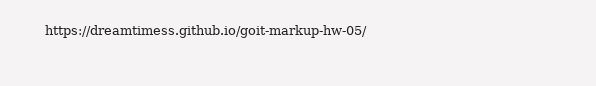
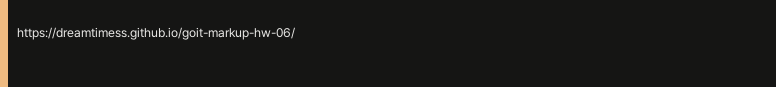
[45,25,367,38] https://dreamtimess.github.io/goit-markup-hw-05/ -> [17,27,295,40] https://dreamtimess.github.io/goit-markup-hw-06/

